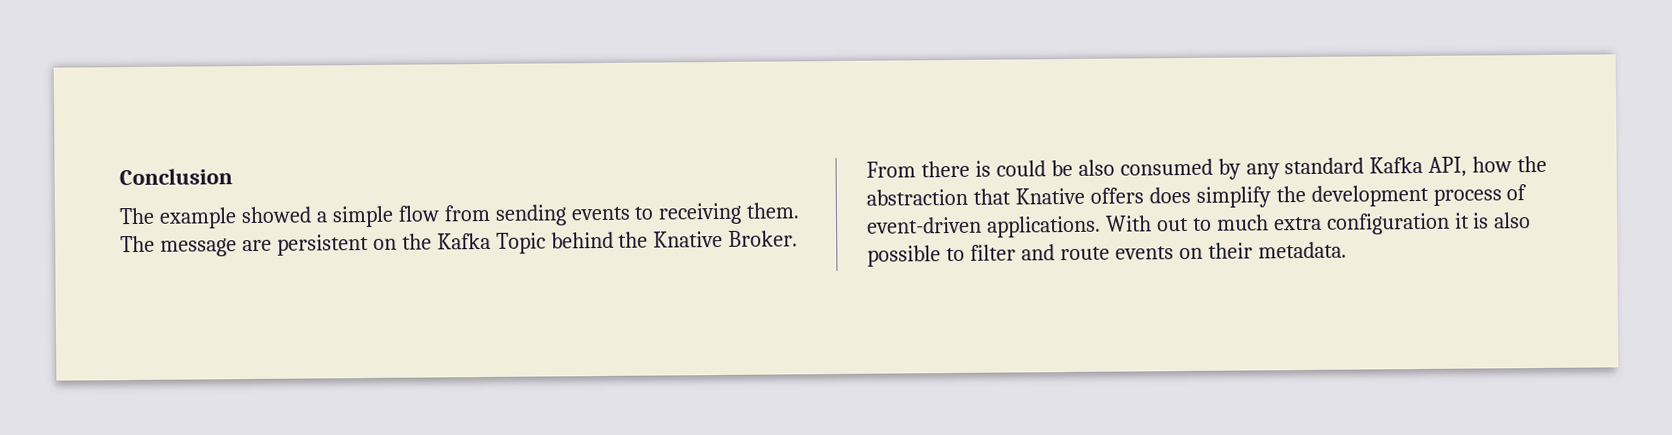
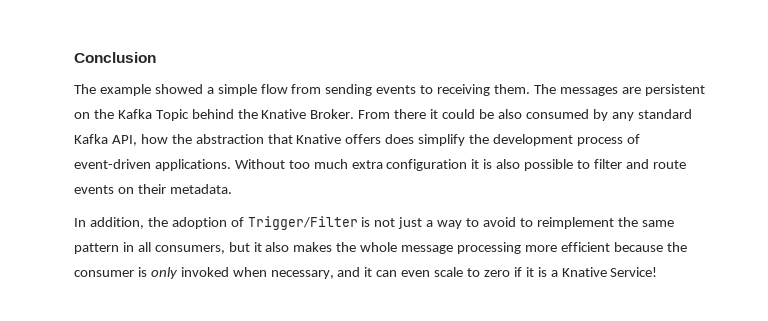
[159,238,237,257] message -> [559,87,618,96] messages
[974,160,991,177] is -> [430,109,439,119] it
[1104,215,1212,232] With out to -> [234,159,310,169] Without too
(1347, 250) none -> [74,216,674,230] [74,242,687,254] [74,267,658,279] // In addition, the adoption of Trigger/Filter is not just a way to avoid to reimplement the same pattern in all consumers, but it also makes the whole message processing more efficient because the consumer is only invoked when necessary, and it can even scale to zero if it is a Knative Service!

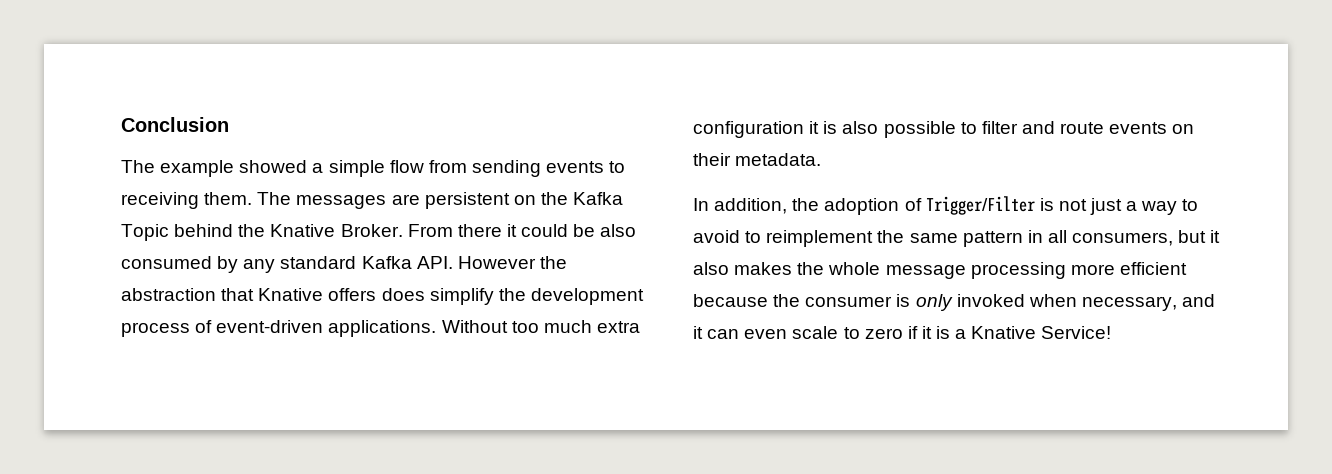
[111,134,168,146] API, how -> [416,256,536,269] API. However

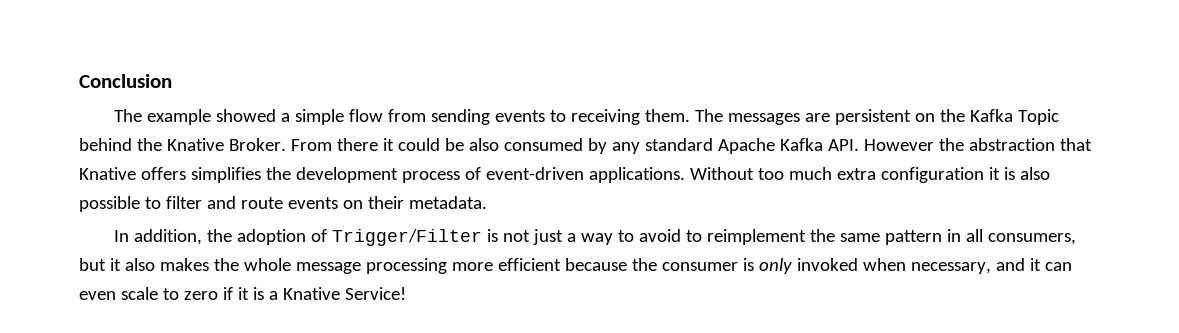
(357, 262) none -> [717,138,775,154] Apache
[381,288,494,305] does simplify -> [190,167,261,183] simplifies

